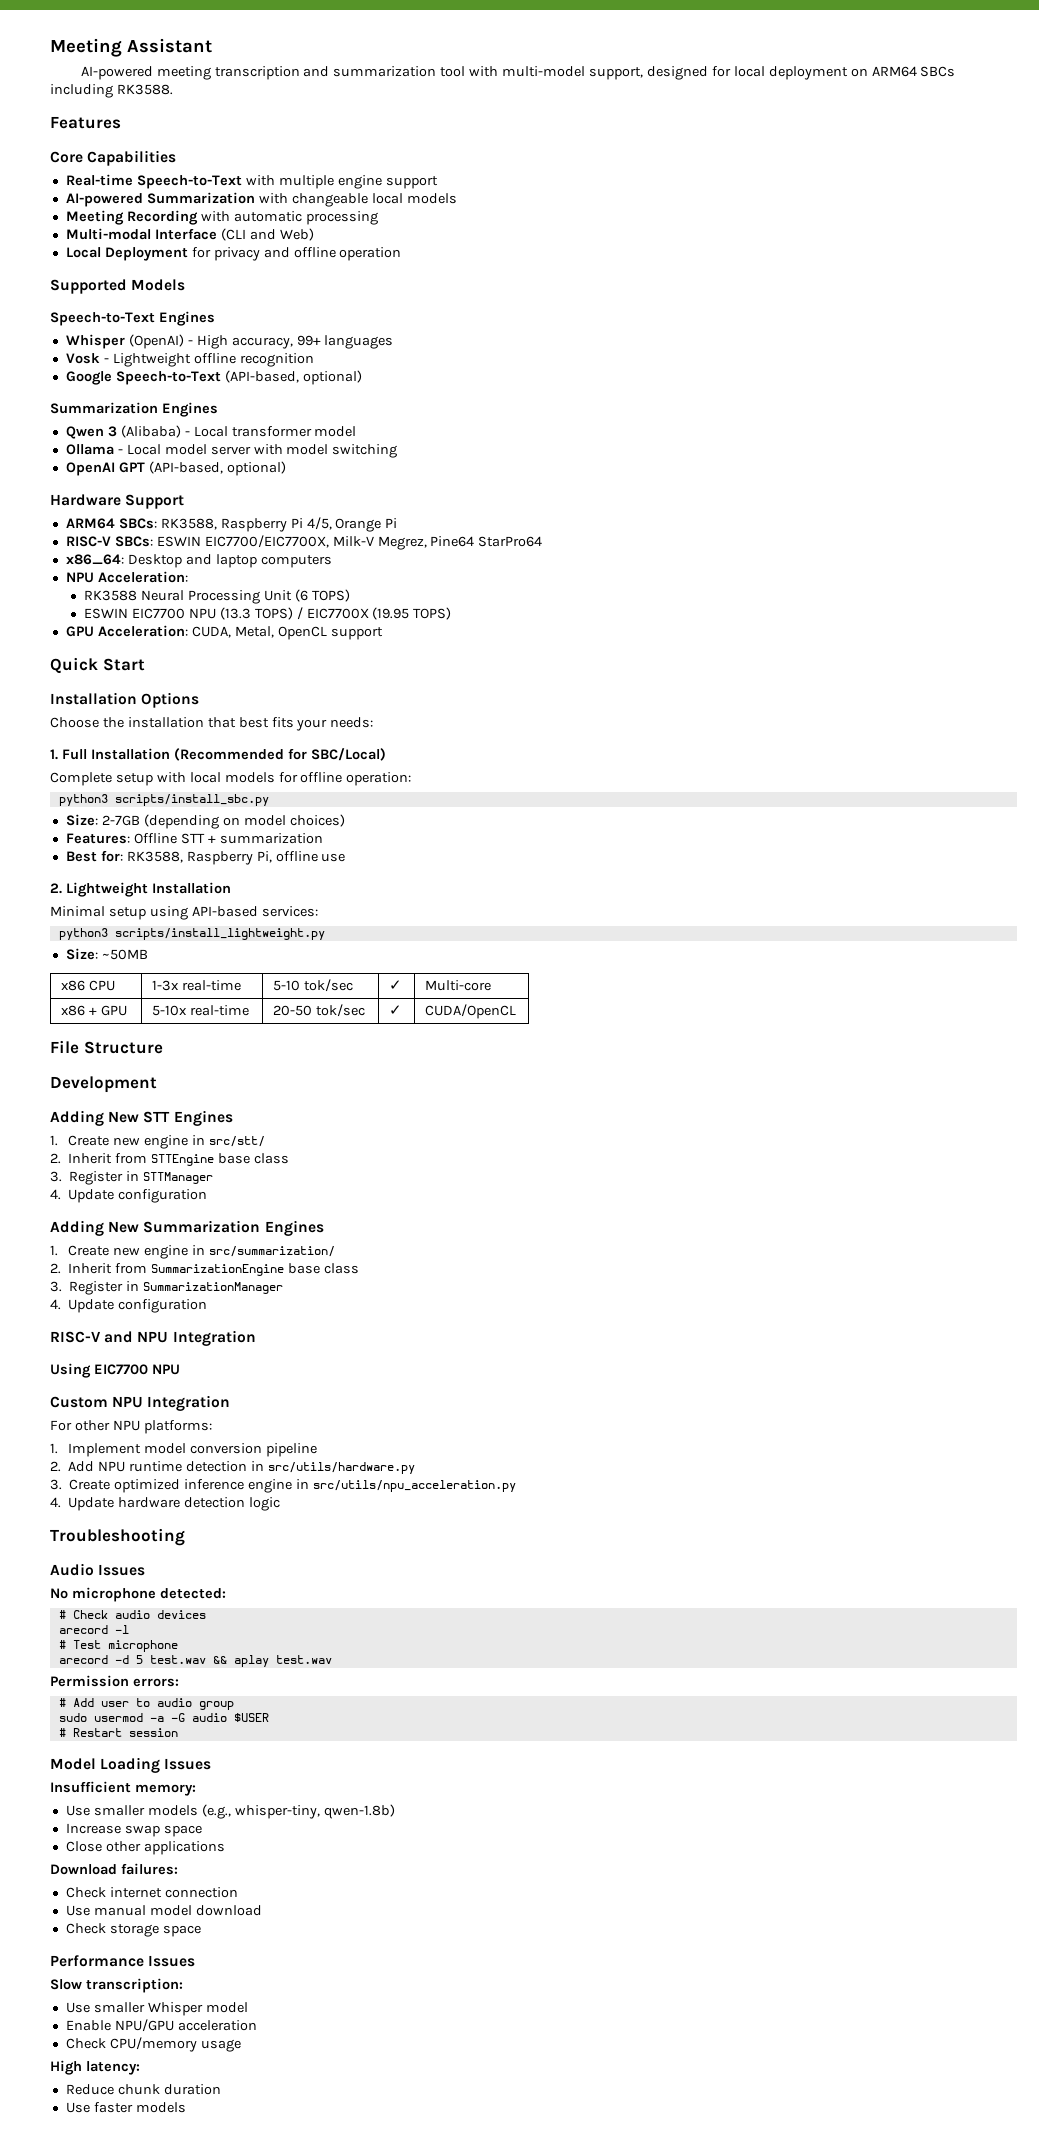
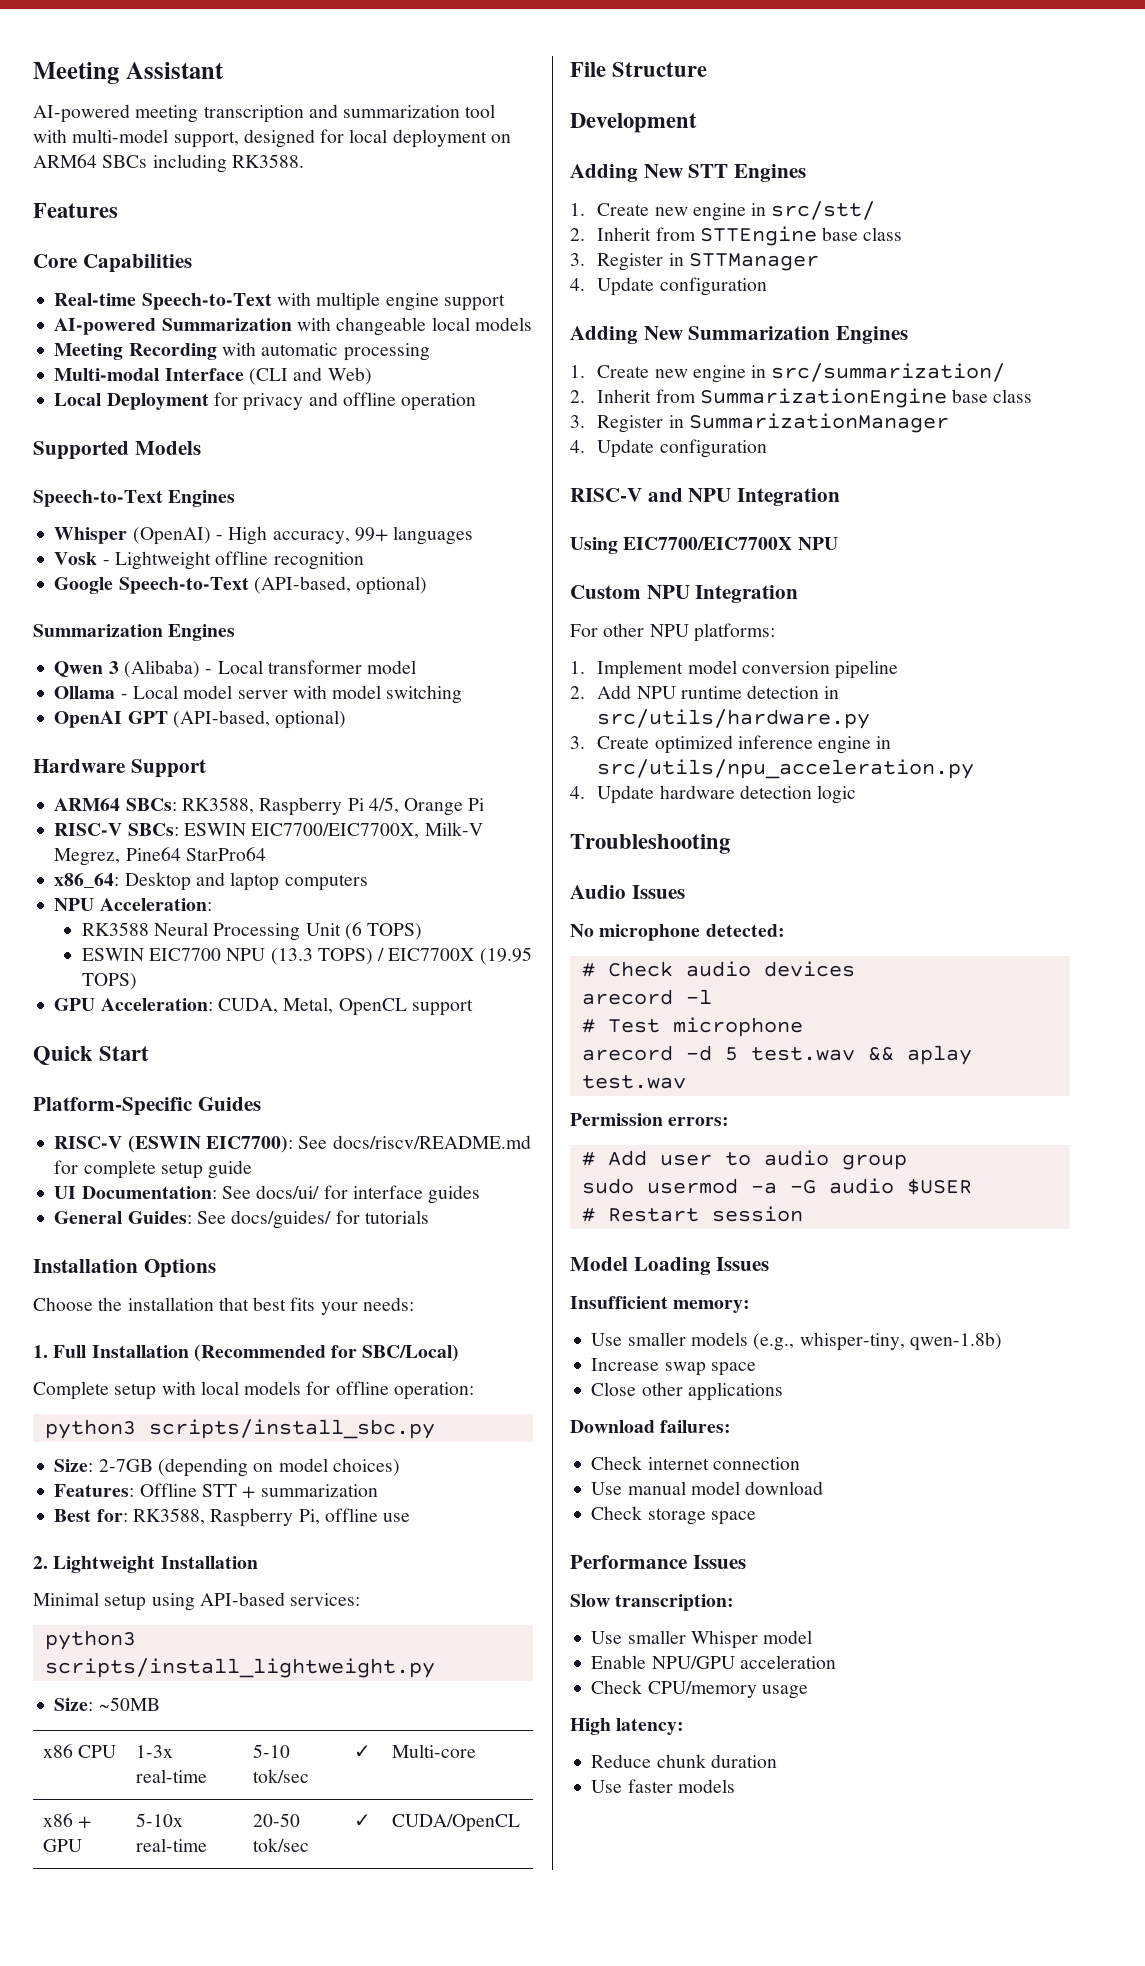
(145, 664) none -> [33,1097,261,1116] [54,1135,531,1153] [54,1160,253,1179] [54,1185,481,1204] [54,1210,429,1229] // Platform-Specific Guides // RISC-V (ESWIN EIC7700): See docs/riscv/README.md for complete setup guide // UI Documentation: See docs/ui/ for interface guides // General Guides: See docs/guides/ for tutorials
[94,1364,148,1375] EIC7700 -> [623,537,793,550] EIC7700/EIC7700X

